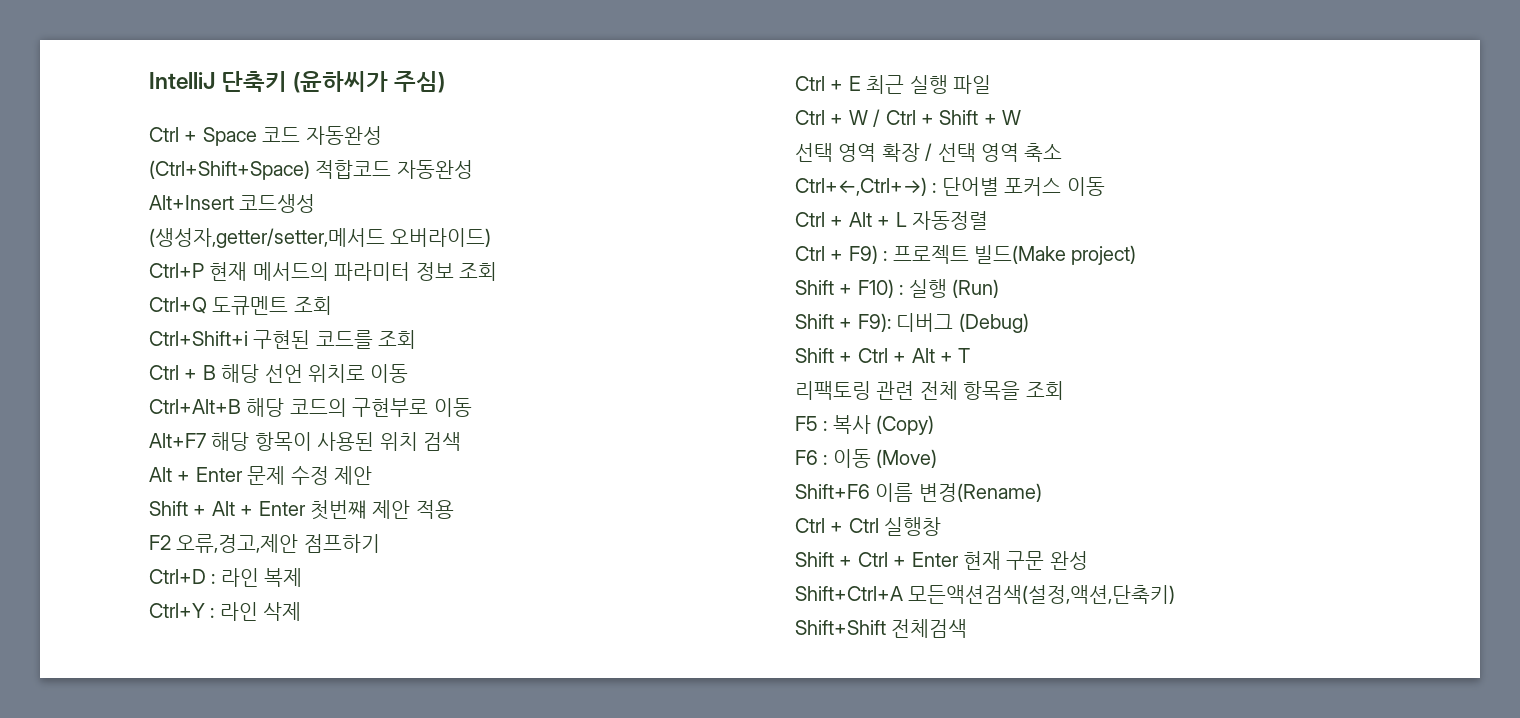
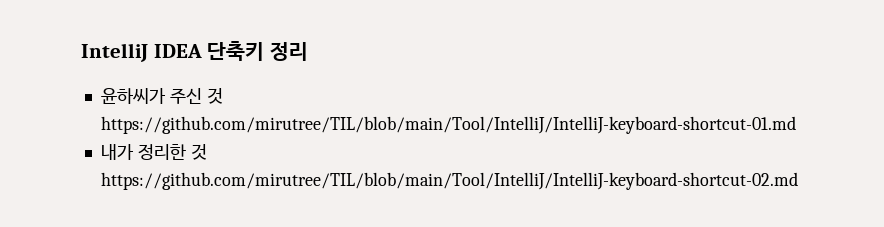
[221,71,446,93] [149,126,382,146] [149,160,473,180] [149,194,316,213] [149,228,492,248] [149,262,497,281] [149,296,332,315] [149,330,417,349] [149,364,409,383] [149,398,472,417] [149,432,461,451] [149,466,372,485] [149,500,454,520] [149,534,380,553] [149,568,303,587] [149,602,302,621] [795,75,991,94] [795,109,1022,127] [795,143,1063,162] [795,177,1105,196] [795,211,988,230] [795,245,1137,265] [795,279,999,298] [795,313,1029,333] [795,348,971,363] [795,381,1064,400] [795,415,935,435] [795,449,938,468] [795,483,1042,502] [795,517,942,536] [795,551,1088,570] [795,585,1176,604] [795,619,968,638] 단축키 (윤하씨가 주심) // Ctrl + Space 코드 자동완성 // (Ctrl+Shift+Space) 적합코드 자동완성 // Alt+Insert 코드생성 // (생성자,getter/setter,메서드 오버라이드) // Ctrl+P 현재 메서드의 파라미터 정보 조회 // Ctrl+Q 도큐멘트 조회 // Ctrl+Shift+i 구현된 코드를 조회 // Ctrl + B 해당 선언 위치로 이동 // Ctrl+Alt+B 해당 코드의 구현부로 이동 // Alt+F7 해당 항목이 사용된 위치 검색 // Alt + Enter 문제 수정 제안 // Shift + Alt + Enter 첫번쨰 제안 적용 // F2 오류,경고,제안 점프하기 // Ctrl+D : 라인 복제 // Ctrl+Y : 라인 삭제 // Ctrl + E 최근 실행 파일 // Ctrl + W / Ctrl + Shift + W // 선택 영역 확장 / 선택 영역 축소 // Ctrl+←,Ctrl+→) : 단어별 포커스 이동 // Ctrl + Alt + L 자동정렬 // Ctrl + F9) : 프로젝트 빌드(Make project) // Shift + F10) : 실행 (Run) // Shift + F9): 디버그 (Debug) // Shift + Ctrl + Alt + T // 리팩토링 관련 전체 항목을 조회 // F5 : 복사 (Copy) // F6 : 이동 (Move) // Shift+F6 이름 변경(Rename) // Ctrl + Ctrl 실행창 // Shift + Ctrl + Enter 현재 구문 완성 // Shift+Ctrl+A 모든액션검색(설정,액션,단축키) // Shift+Shift 전체검색 -> [153,41,309,61] [100,88,223,104] [100,116,796,134] [100,144,207,160] [100,172,798,190] IDEA 단축키 정리 // 윤하씨가 주신 것 https://github.com/mirutree/TIL/blob/main/Tool/IntelliJ/IntelliJ-keyboard-shortcut-01.md // 내가 정리한 것 https://github.com/mirutree/TIL/blob/main/Tool/IntelliJ/IntelliJ-keyboard-shortcut-02.md

